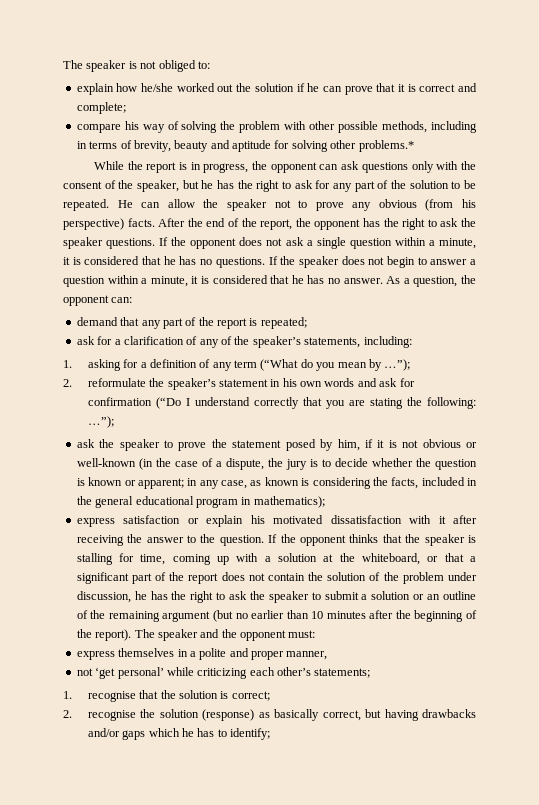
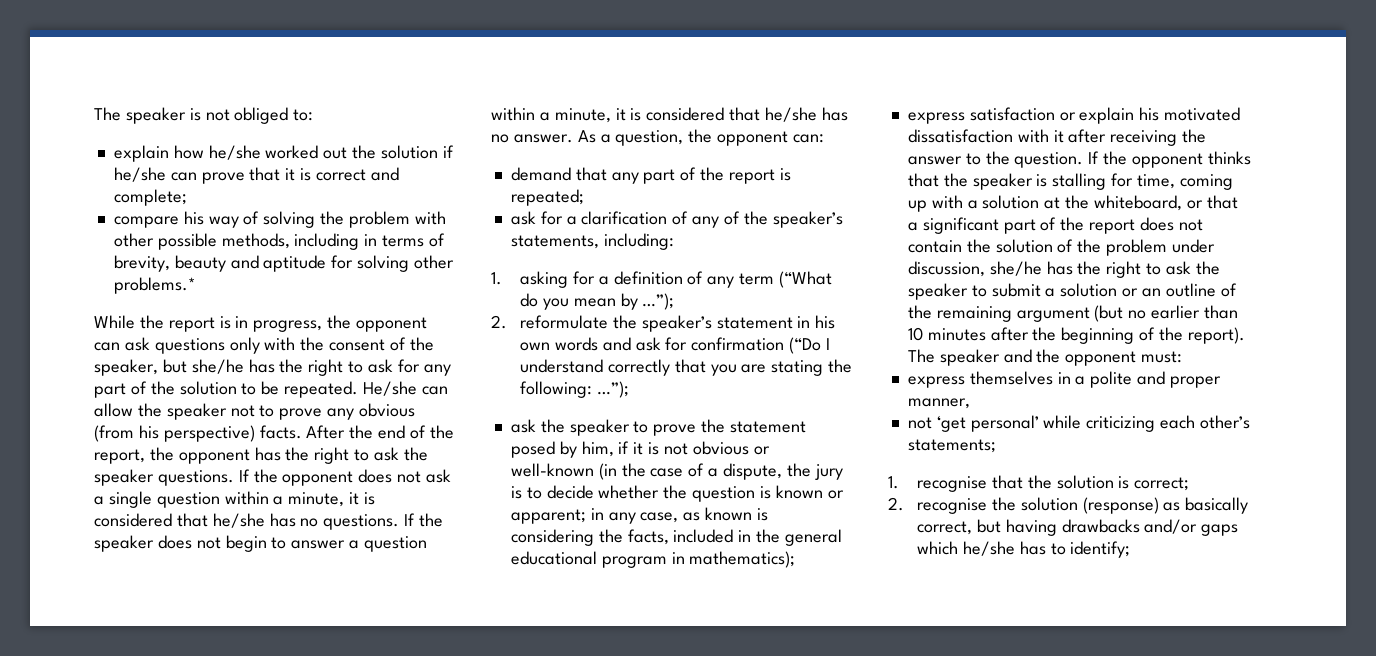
[307,83,320,92] he -> [113,167,166,182] he/she
[201,180,214,189] he -> [191,359,244,374] she/he
[117,200,133,208] He -> [363,381,418,396] He/she
[163,256,176,265] he -> [212,513,265,528] he/she
[291,275,304,284] he -> [765,107,818,122] he/she
[134,591,147,600] he -> [989,261,1042,276] she/he
[181,728,194,737] he -> [962,541,1015,556] he/she

